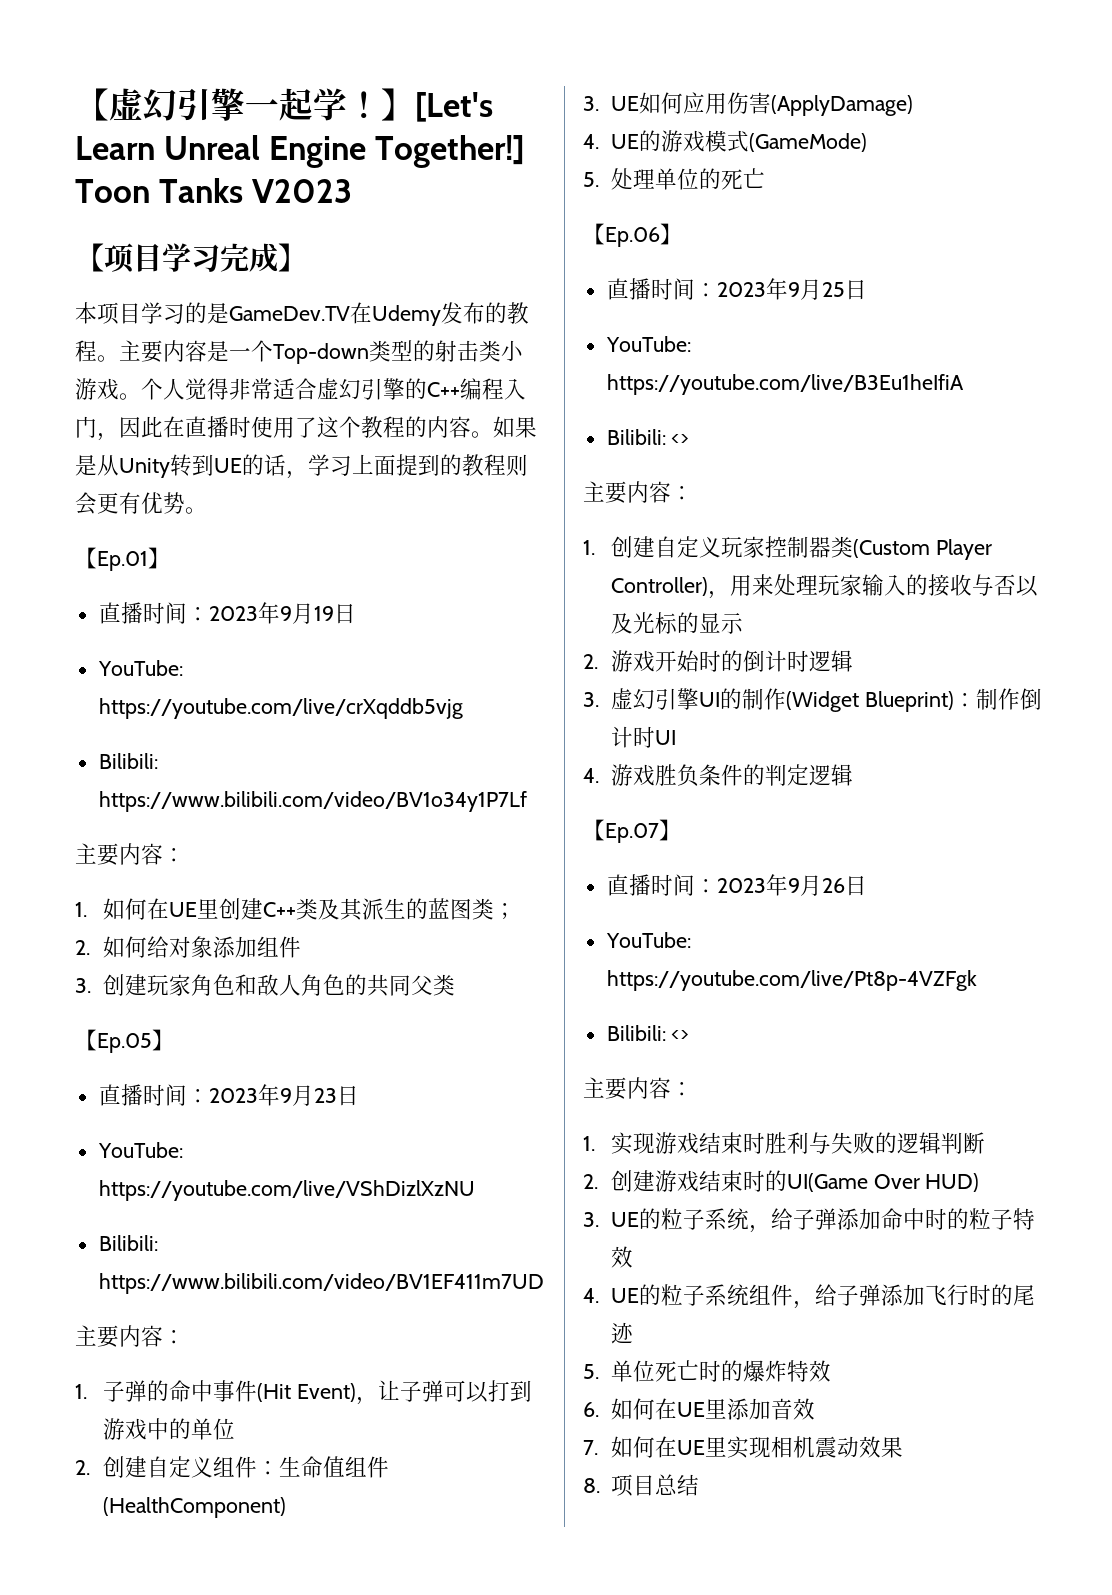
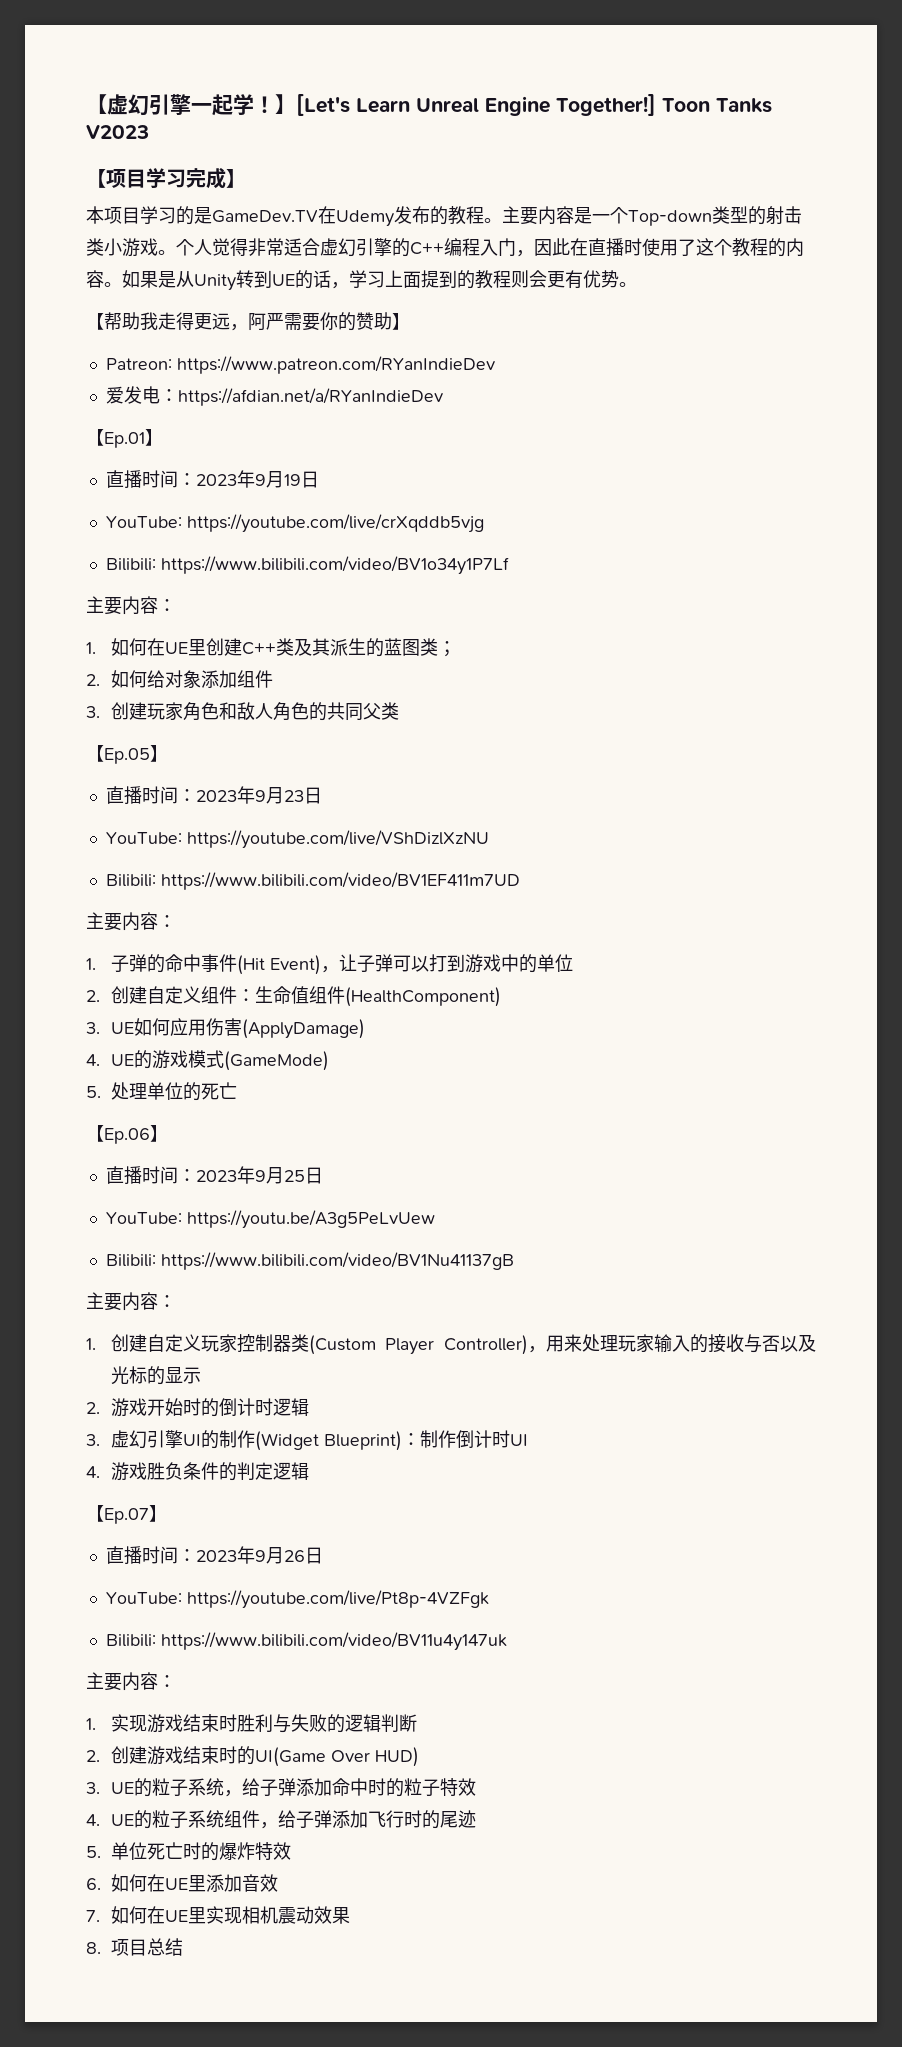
(207, 510) none -> [86,312,410,331] [105,356,495,374] [105,386,443,406] // 【帮助我走得更远，阿严需要你的赞助】 // Patreon: https://www.patreon.com/RYanIndieDev // 爱发电：https://afdian.net/a/RYanIndieDev
[606,374,964,395] [606,429,690,445] https://youtube.com/live/B3Eu1heIfiA // Bilibili: <> -> [186,1210,435,1229] [105,1252,514,1270] https://youtu.be/A3g5PeLvUew // Bilibili: https://www.bilibili.com/video/BV1Nu41137gB
[671,1030,690,1041] <> -> [160,1632,507,1651] https://www.bilibili.com/video/BV11u4y147uk

